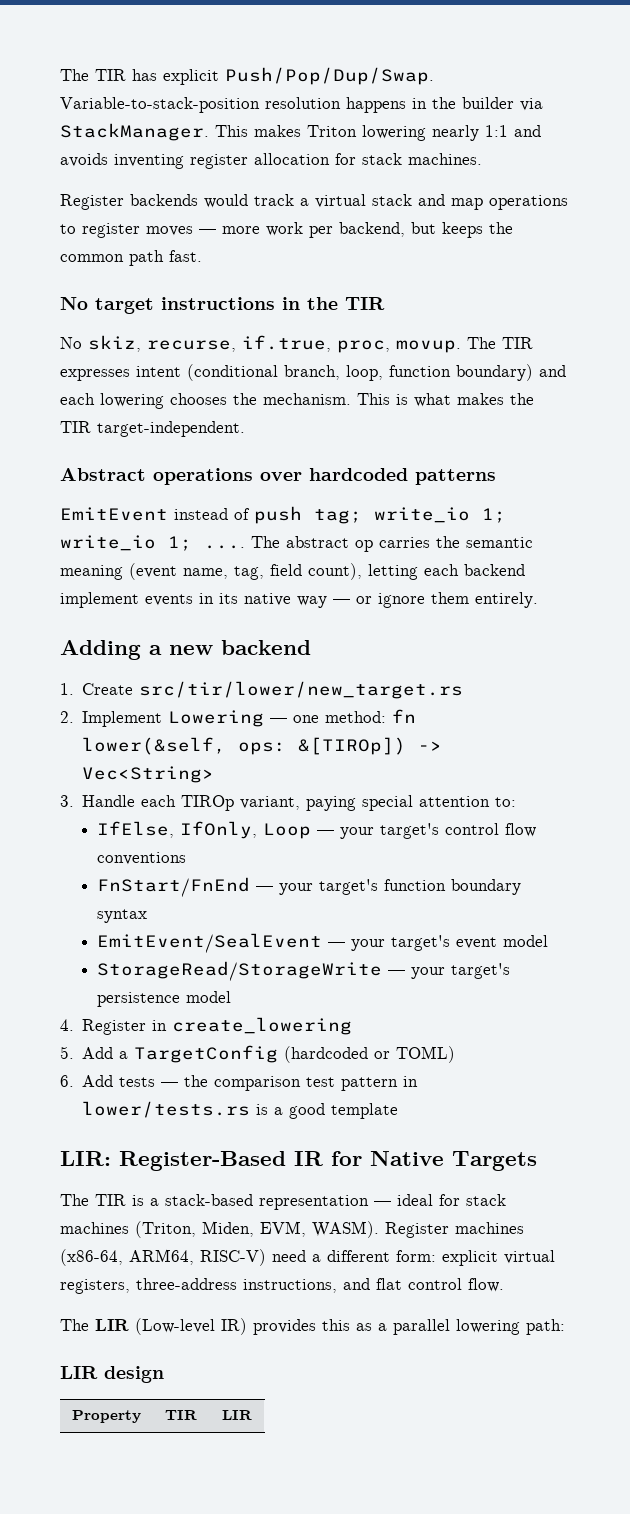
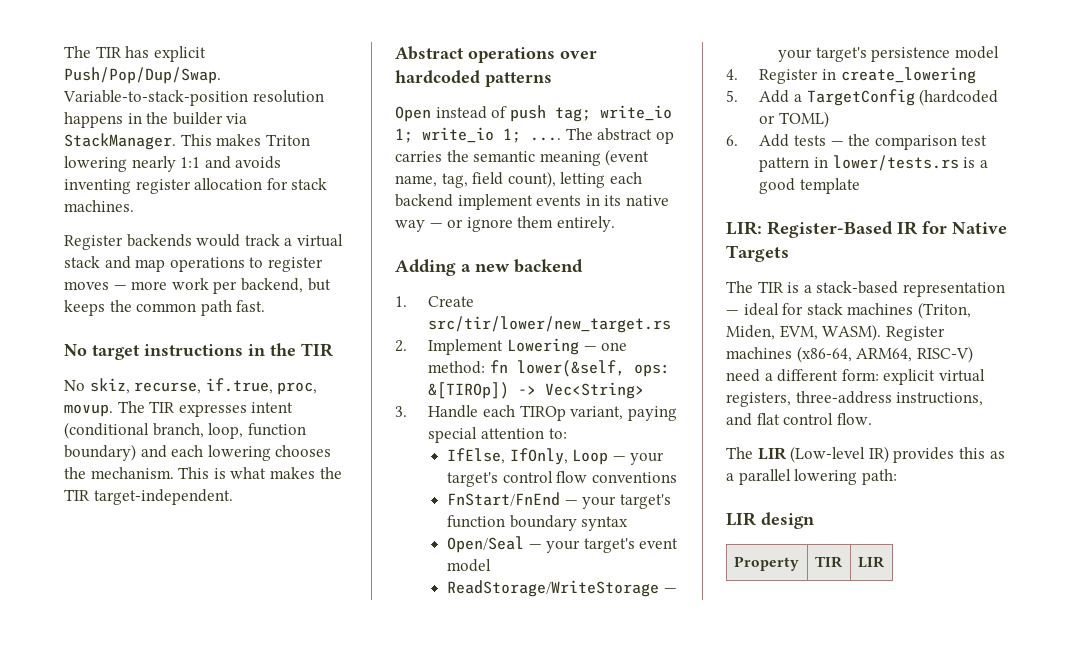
[60,507,168,521] EmitEvent -> [395,106,431,122] Open
[97,933,323,953] EmitEvent/SealEvent -> [447,536,525,553] Open/Seal
[97,961,383,981] StorageRead/StorageWrite -> [447,580,660,597] ReadStorage/WriteStorage

